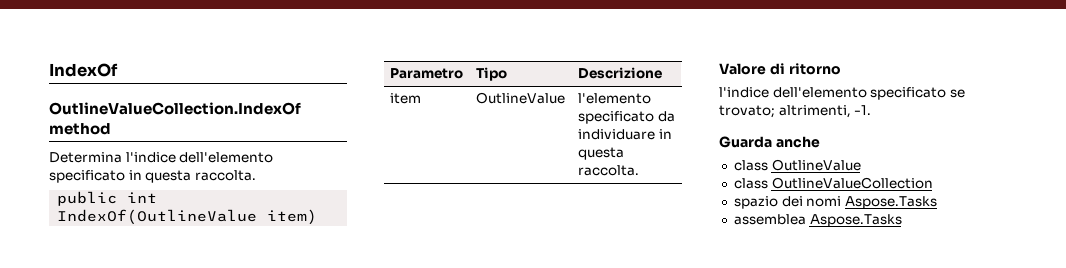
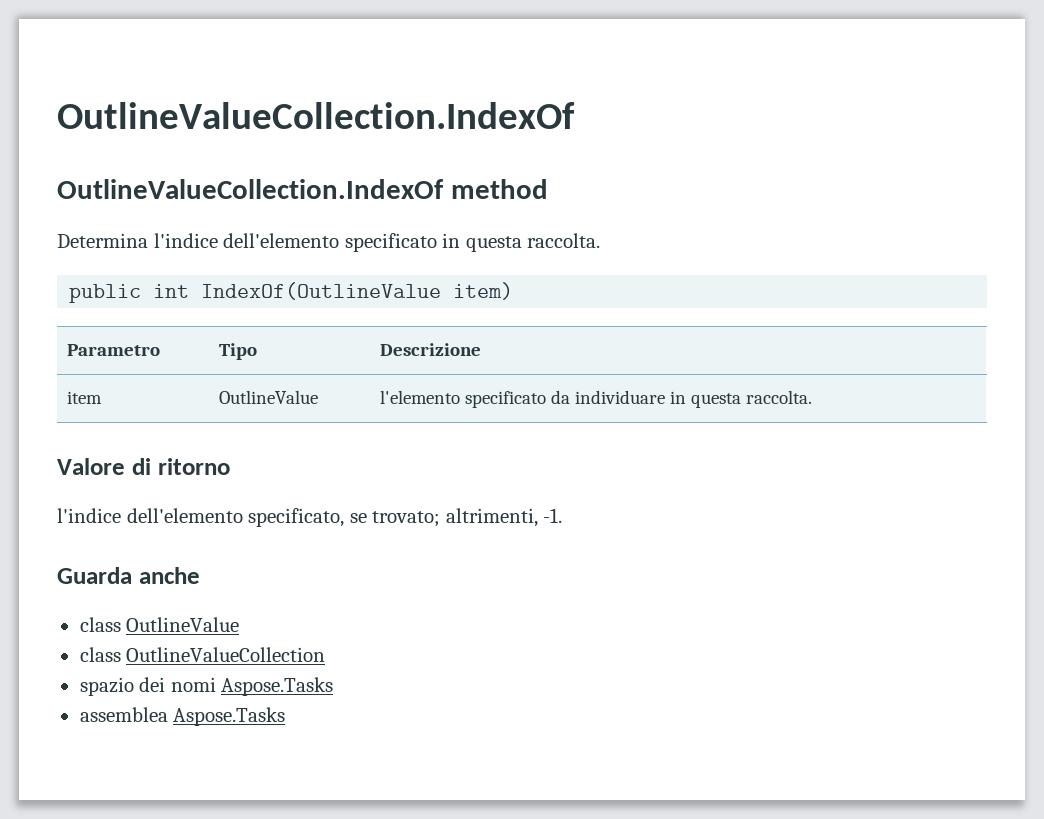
[49,63,118,77] IndexOf -> [57,102,575,129] OutlineValueCollection.IndexOf
[870,87,947,100] specificato -> [248,508,345,527] specificato,

